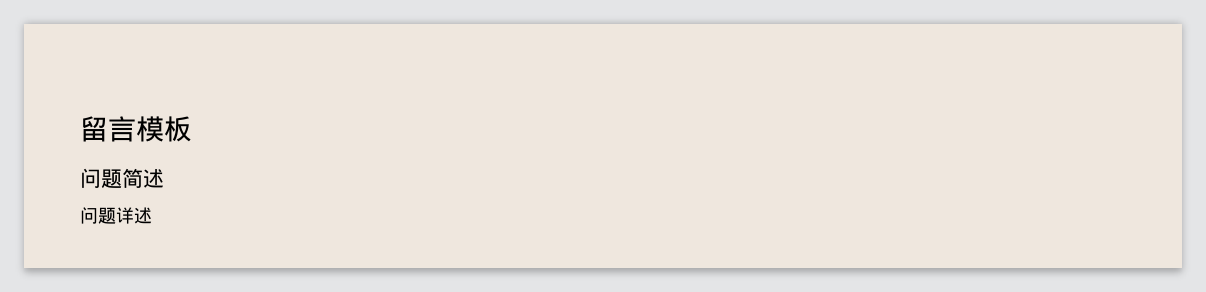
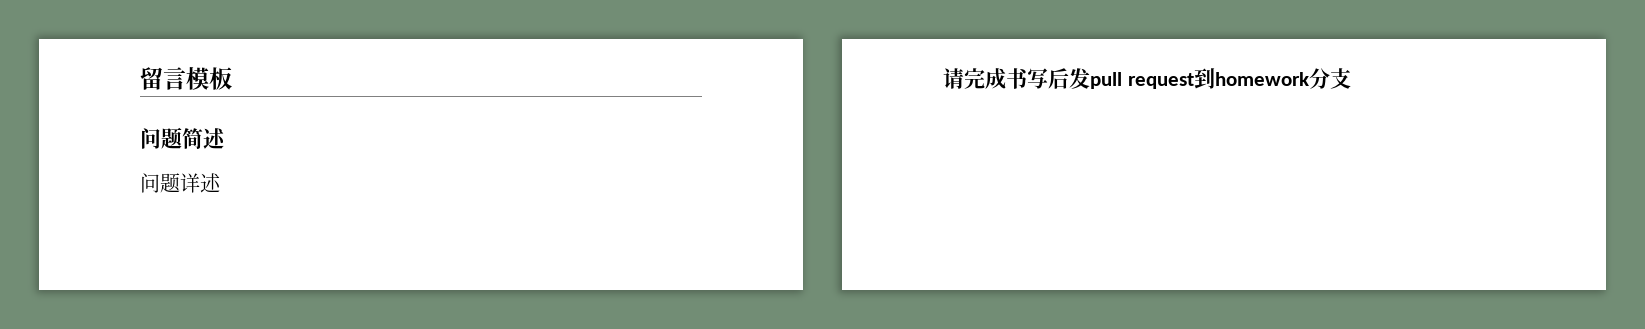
(152, 215) none -> [943,68,1351,90] // 请完成书写后发pull request到homework分支

